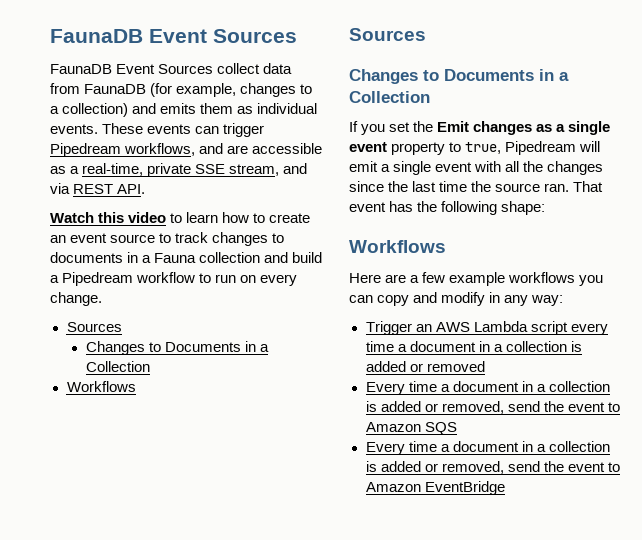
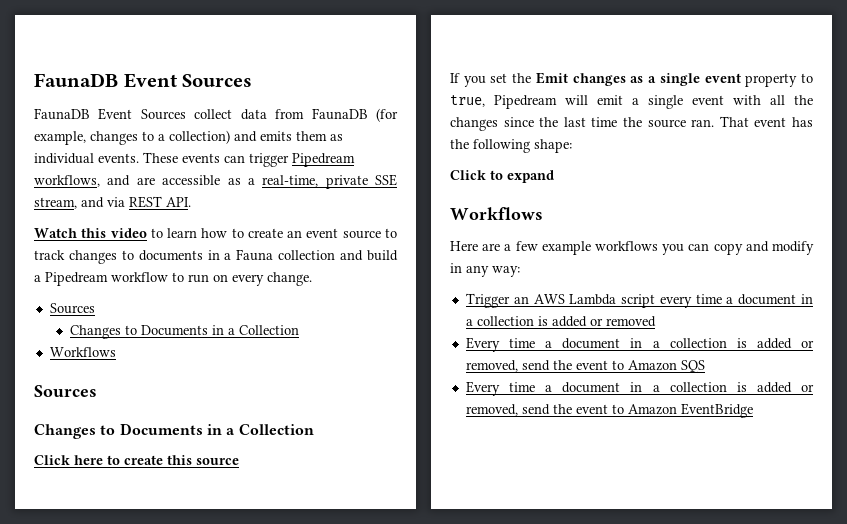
(430, 97) none -> [34,455,239,465] // Click here to create this source
(546, 208) none -> [450,170,554,183] // Click to expand

